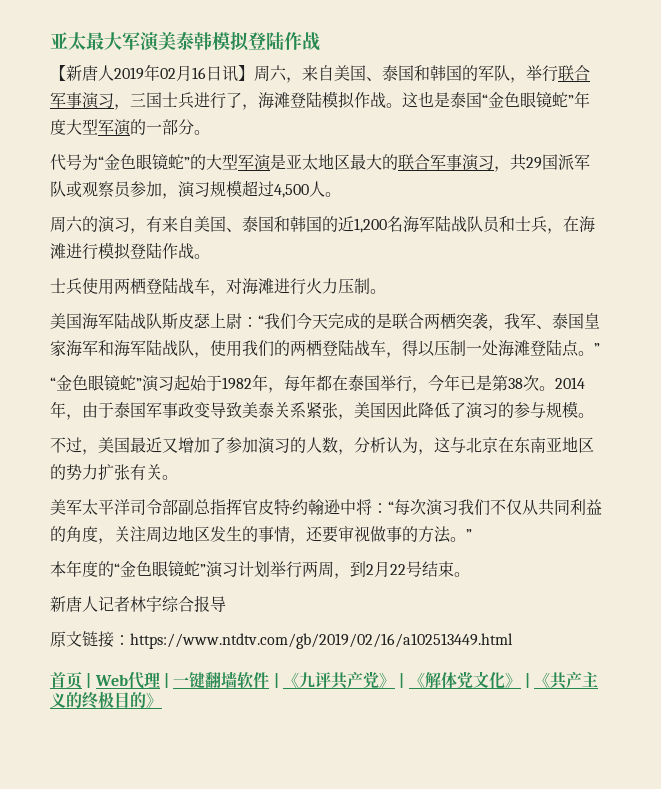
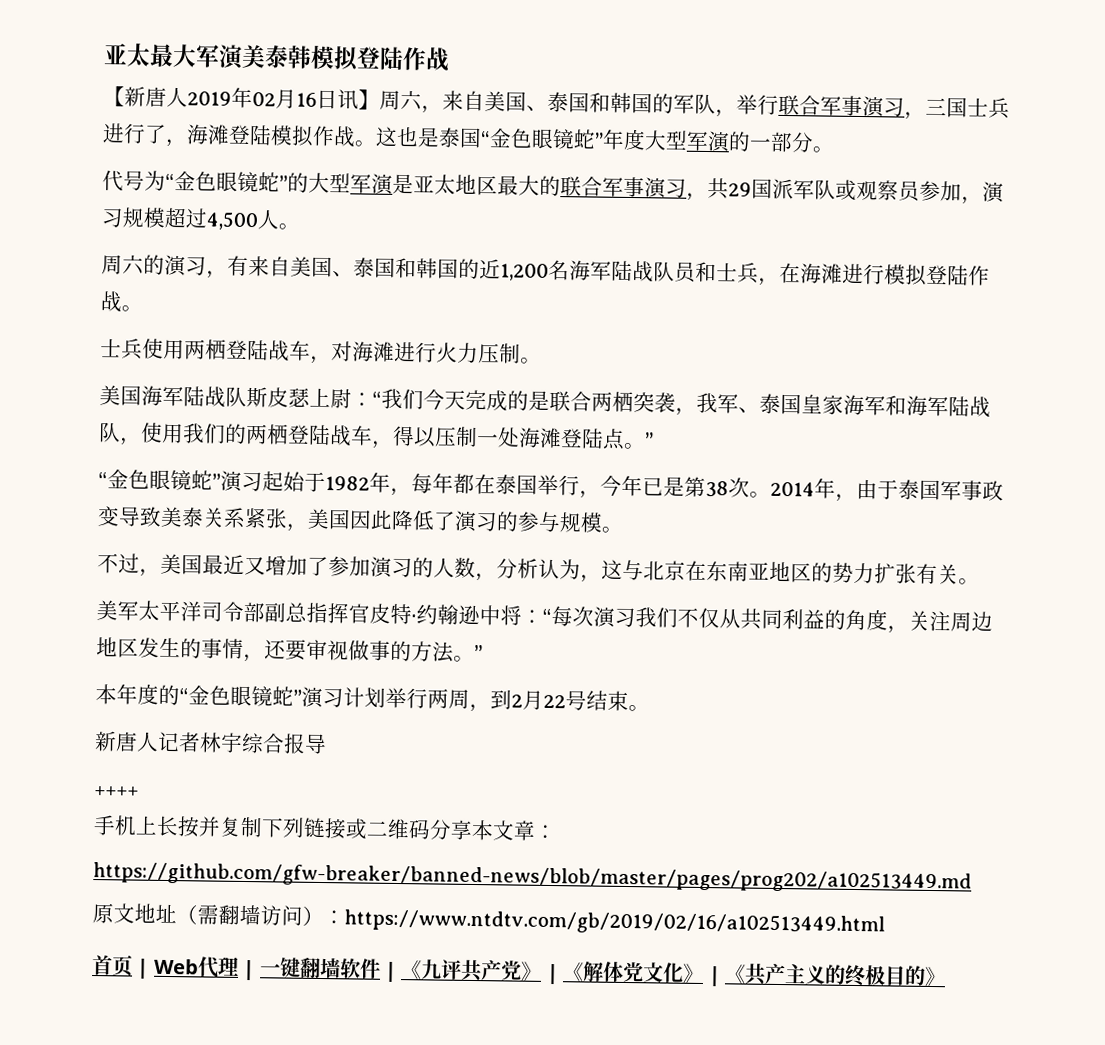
[50,631,114,648] 原文链接 -> [94,786,139,797] [93,815,557,841] [93,862,972,894] [92,903,324,927] ++++ // 手机上长按并复制下列链接或二维码分享本文章： // https://github.com/gfw-breaker/banned-news/blob/master/pages/prog202/a102513449.md // 原文地址（需翻墙访问）

